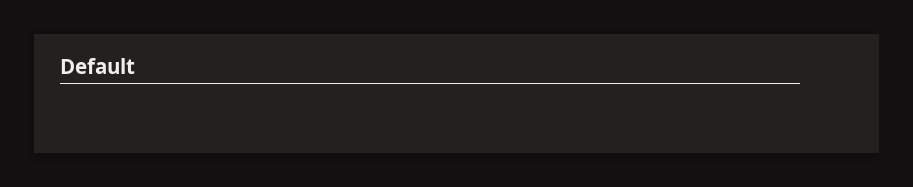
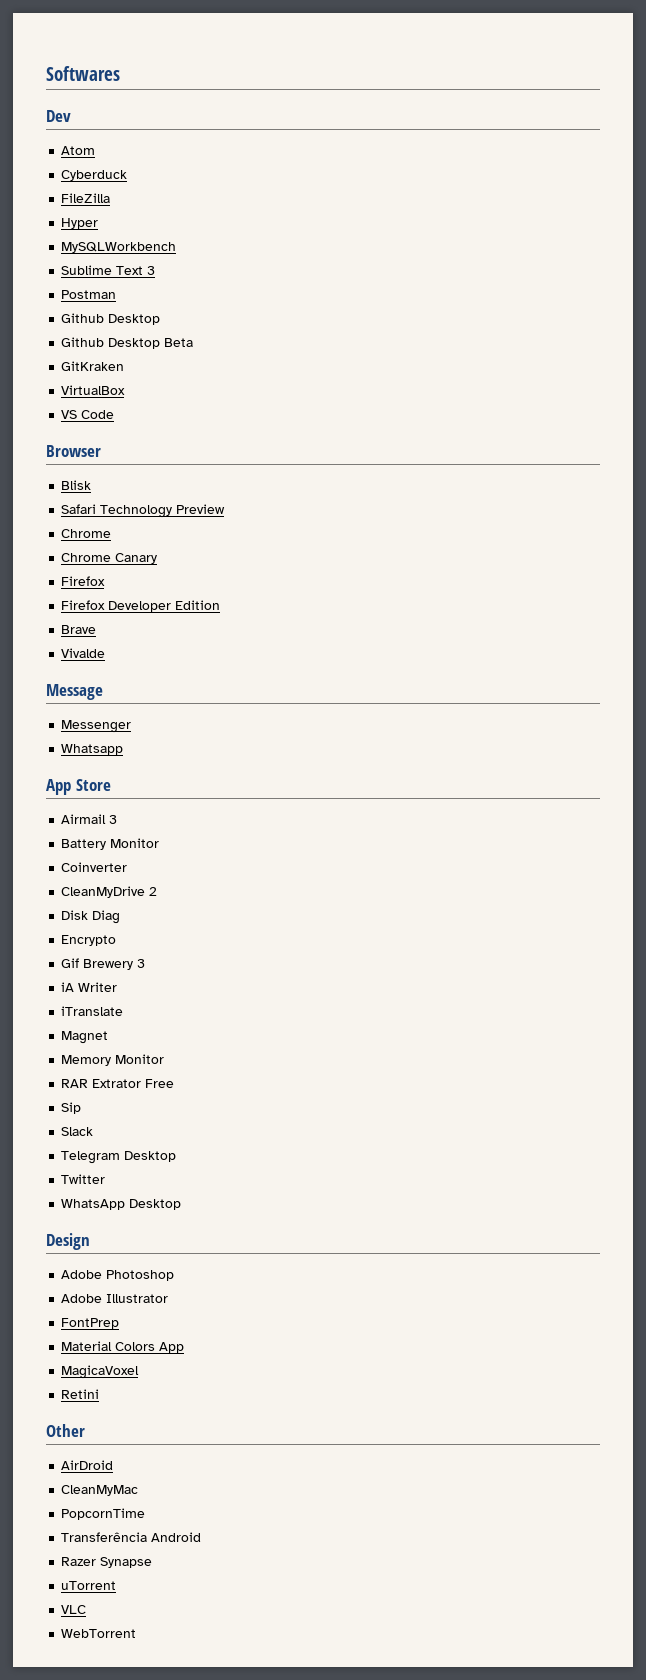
[60,58,135,74] Default -> [46,66,120,81] [46,110,71,122] [61,146,96,155] [61,170,128,181] [61,193,111,203] [61,218,99,229] [61,242,177,253] [61,265,156,275] [61,290,117,299] [61,313,161,325] [61,337,194,349] [61,361,125,371] [61,385,126,395] [61,410,115,419] [46,445,101,457] [61,480,92,490] [61,504,226,518] [61,529,112,538] [61,553,158,564] [61,576,106,586] [61,600,221,612] [61,625,97,634] [61,648,106,658] [46,684,103,700] [61,720,132,733] [61,744,124,755] [46,779,111,795] [61,814,118,824] [61,838,160,850] [61,862,128,872] [61,886,158,898] [61,910,121,924] [61,935,117,946] [61,958,146,970] [61,982,118,992] [61,1006,124,1016] [61,1031,109,1044] [61,1054,165,1066] [61,1079,175,1088] [61,1102,82,1114] [61,1127,94,1136] [61,1151,177,1164] [61,1174,106,1184] [61,1199,182,1210] [46,1233,90,1250] [61,1270,175,1281] [61,1294,169,1303] [61,1318,120,1329] [61,1341,185,1353] [61,1365,140,1379] [61,1389,100,1399] [46,1424,85,1437] [61,1460,114,1470] [61,1485,139,1496] [61,1508,146,1520] [61,1532,202,1542] [61,1557,153,1568] [61,1581,117,1590] [61,1605,87,1614] [61,1629,137,1638] Softwares // Dev // Atom // Cyberduck // FileZilla // Hyper // MySQLWorkbench // Sublime Text 3 // Postman // Github Desktop // Github Desktop Beta // GitKraken // VirtualBox // VS Code // Browser // Blisk // Safari Technology Preview // Chrome // Chrome Canary // Firefox // Firefox Developer Edition // Brave // Vivalde // Message // Messenger // Whatsapp // App Store // Airmail 3 // Battery Monitor // Coinverter // CleanMyDrive 2 // Disk Diag // Encrypto // Gif Brewery 3 // iA Writer // iTranslate // Magnet // Memory Monitor // RAR Extrator Free // Sip // Slack // Telegram Desktop // Twitter // WhatsApp Desktop // Design // Adobe Photoshop // Adobe Illustrator // FontPrep // Material Colors App // MagicaVoxel // Retini // Other // AirDroid // CleanMyMac // PopcornTime // Transferência Android // Razer Synapse // uTorrent // VLC // WebTorrent

